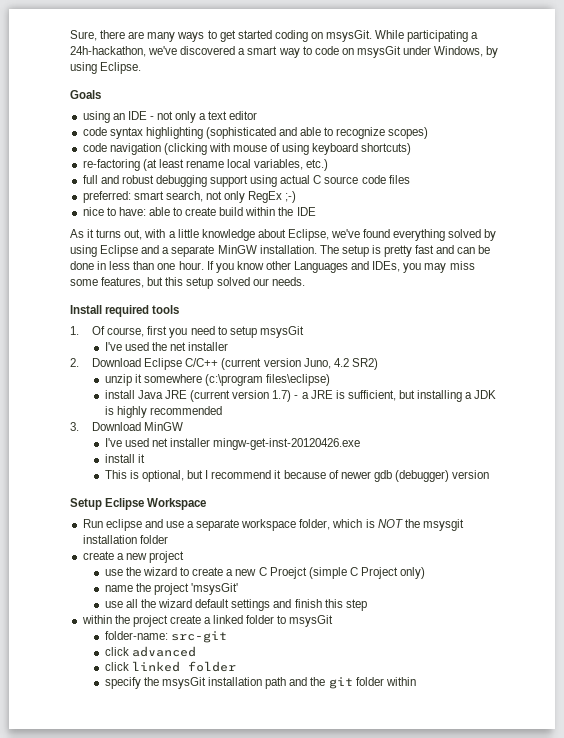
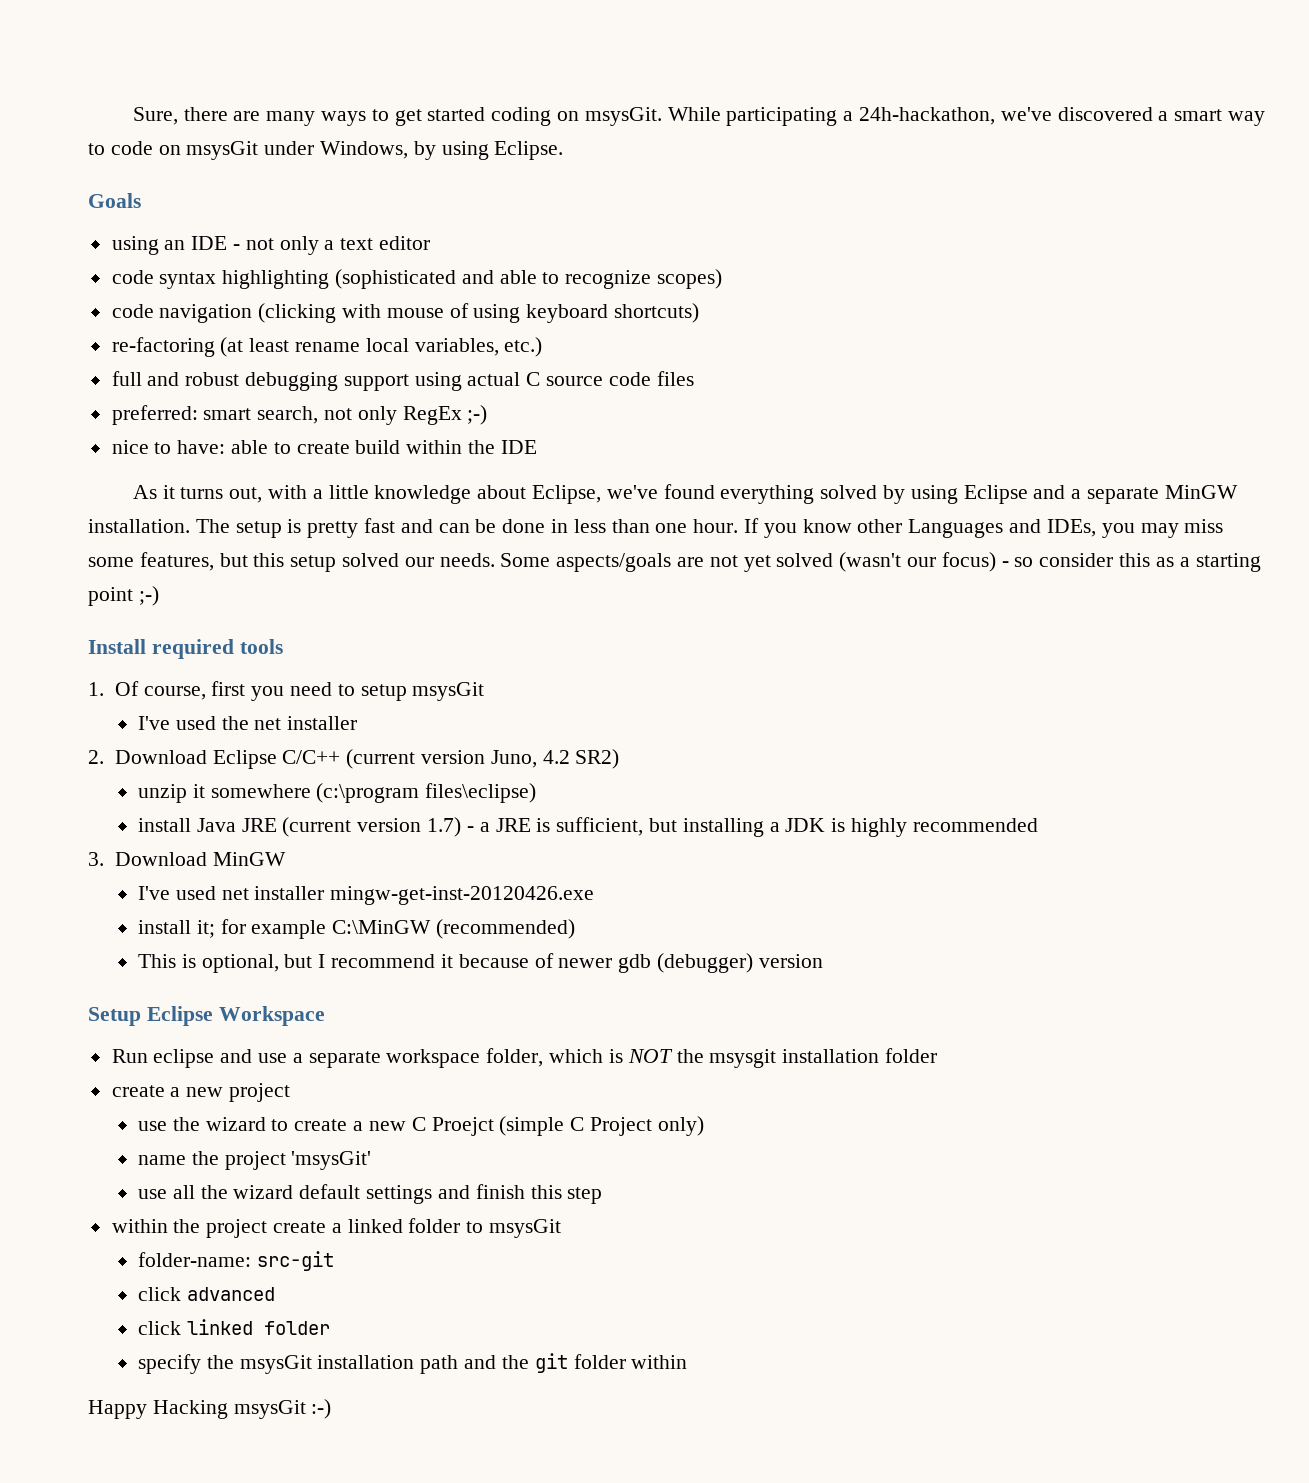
(305, 281) none -> [500,552,1261,572] [88,586,159,606] Some aspects/goals are not yet solved (wasn't our focus) - so consider this as a starting point ;-)
[137,454,145,463] it -> [196,919,576,939] it; for example C:\MinGW (recommended)
(416, 681) none -> [88,1399,332,1419] // Happy Hacking msysGit :-)

